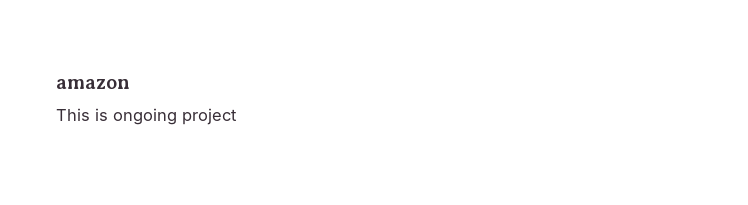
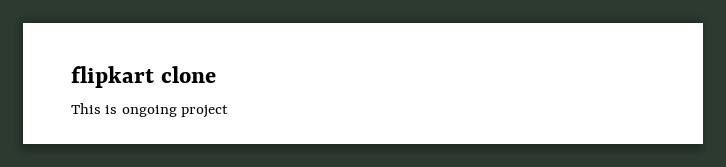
[56,79,130,89] amazon -> [71,66,217,88] flipkart clone

